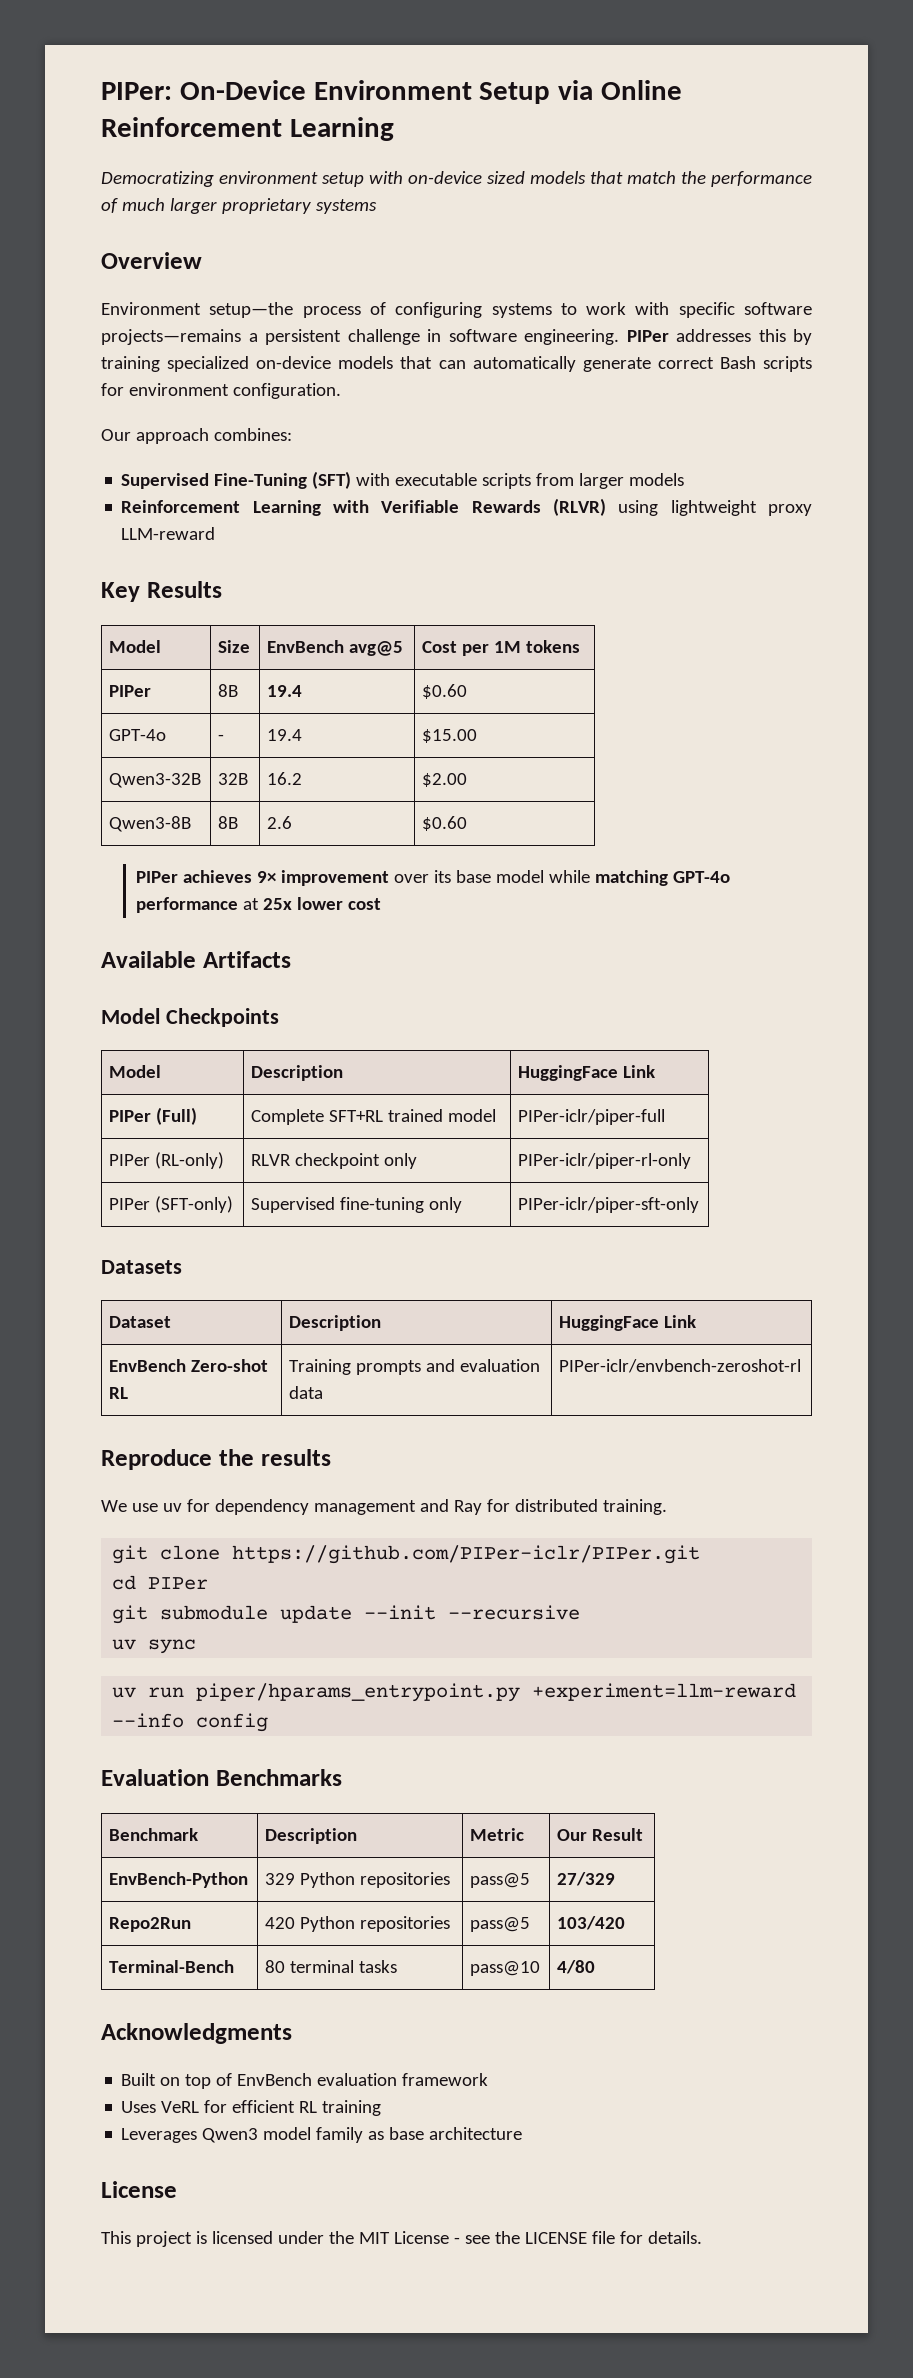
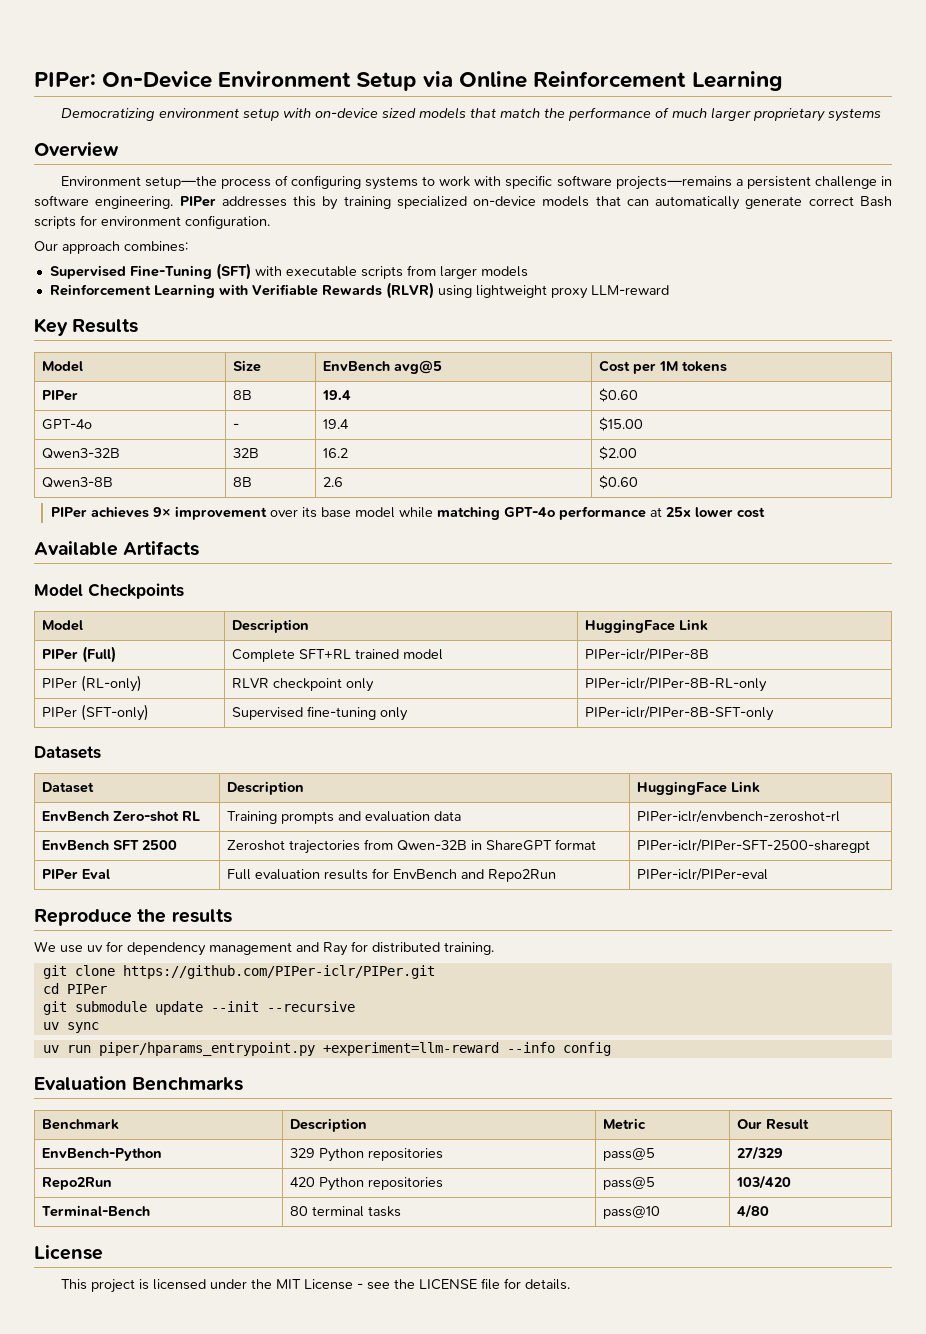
[518,1109,666,1125] PIPer-iclr/piper-full -> [584,648,709,661] PIPer-iclr/PIPer-8B
[518,1153,692,1169] PIPer-iclr/piper-rl-only -> [584,677,767,692] PIPer-iclr/PIPer-8B-RL-only
[518,1197,700,1213] PIPer-iclr/piper-sft-only -> [584,706,774,721] PIPer-iclr/PIPer-8B-SFT-only
(802, 1366) none -> [41,840,177,851] [226,839,596,854] [636,839,870,853] [41,869,110,880] [226,868,556,882] [636,868,768,881] // EnvBench SFT 2500 | Zeroshot trajectories from Qwen-32B in ShareGPT format | PIPer-iclr/PIPer-SFT-2500-sharegpt // PIPer Eval | Full evaluation results for EnvBench and Repo2Run | PIPer-iclr/PIPer-eval
[101,2023,292,2044] [121,2073,489,2089] [121,2100,382,2116] [121,2127,523,2143] // Acknowledgments // Built on top of EnvBench evaluation framework // Uses VeRL for efficient RL training // Leverages Qwen3 model family as base architecture -> (769, 1211) none

